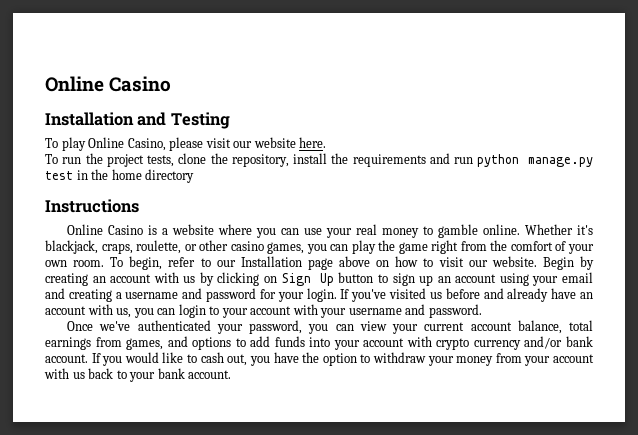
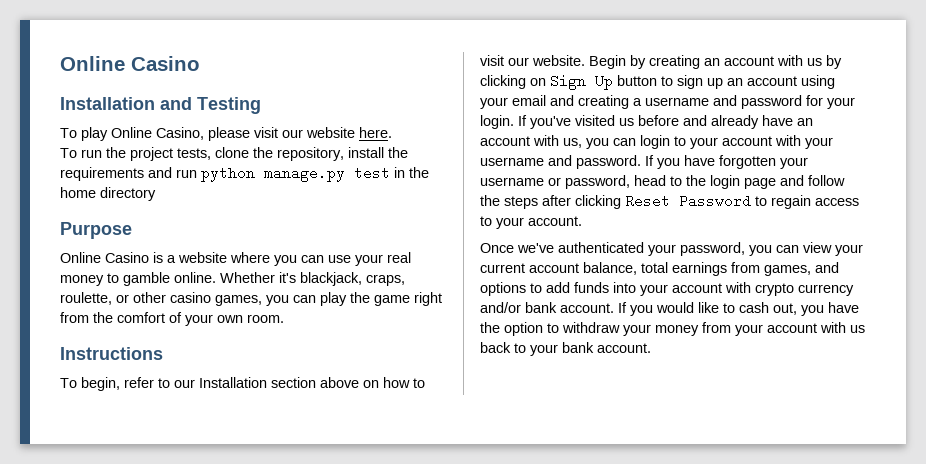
[45,199,139,213] Instructions -> [60,222,132,239] Purpose
(105, 263) none -> [60,347,163,360] // Instructions //
[307,258,333,270] page -> [271,377,316,388] section
(482, 311) none -> [645,155,808,169] [480,175,845,189] [480,194,859,209] [480,216,582,229] If you have forgotten your username or password, head to the login page and follow the steps after clicking Reset Password to regain access to your account.

